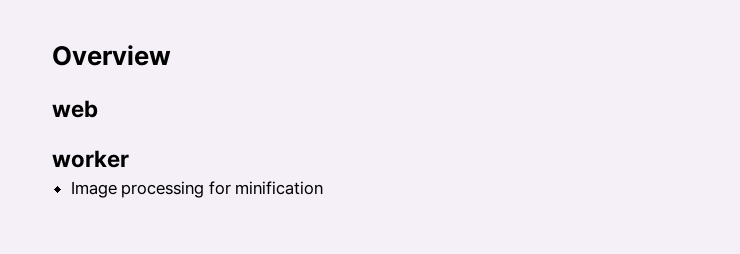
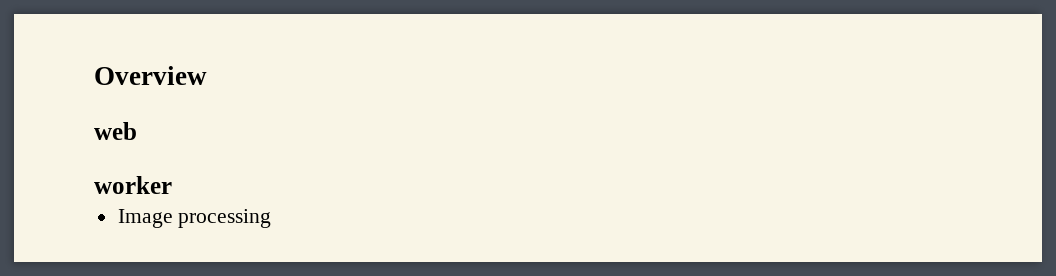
[208,181,324,195] for minification -> (272, 218) none

